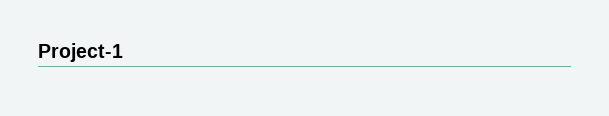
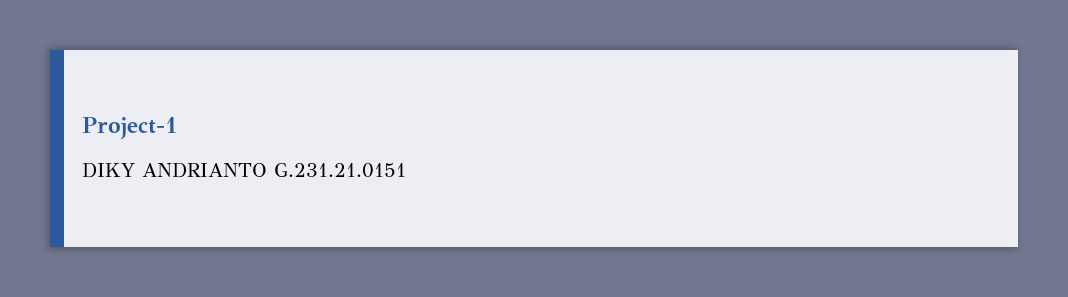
(123, 52) none -> [82,162,406,178] // DIKY ANDRIANTO G.231.21.0151

